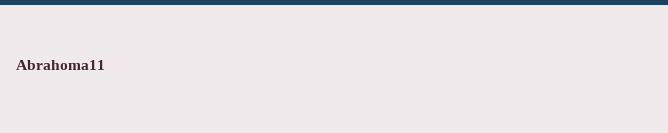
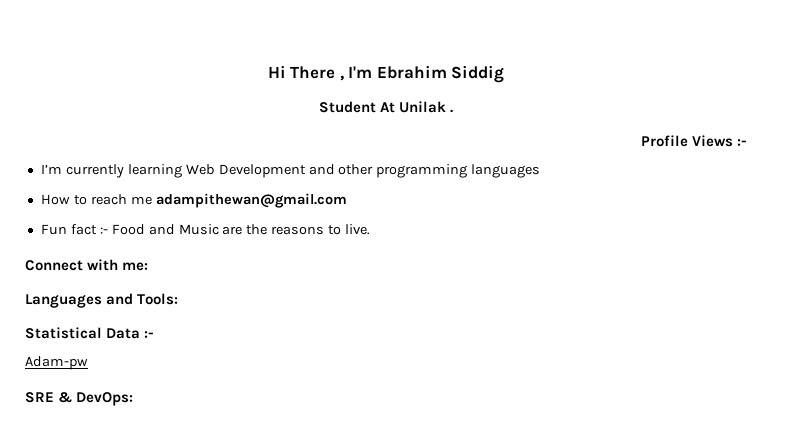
[16,60,105,70] Abrahoma11 -> [267,65,505,83] [318,101,454,113] [640,135,747,147] [40,164,541,178] [40,193,347,208] [40,224,371,235] [25,259,149,271] [25,293,179,308] [25,327,155,339] [25,356,88,370] [25,392,134,406] Hi There , I'm Ebrahim Siddig // Student At Unilak . // Profile Views :- // I’m currently learning Web Development and other programming languages // How to reach me adampithewan@gmail.com // Fun fact :- Food and Music are the reasons to live. // Connect with me: // Languages and Tools: // Statistical Data :- // Adam-pw // SRE & DevOps:

